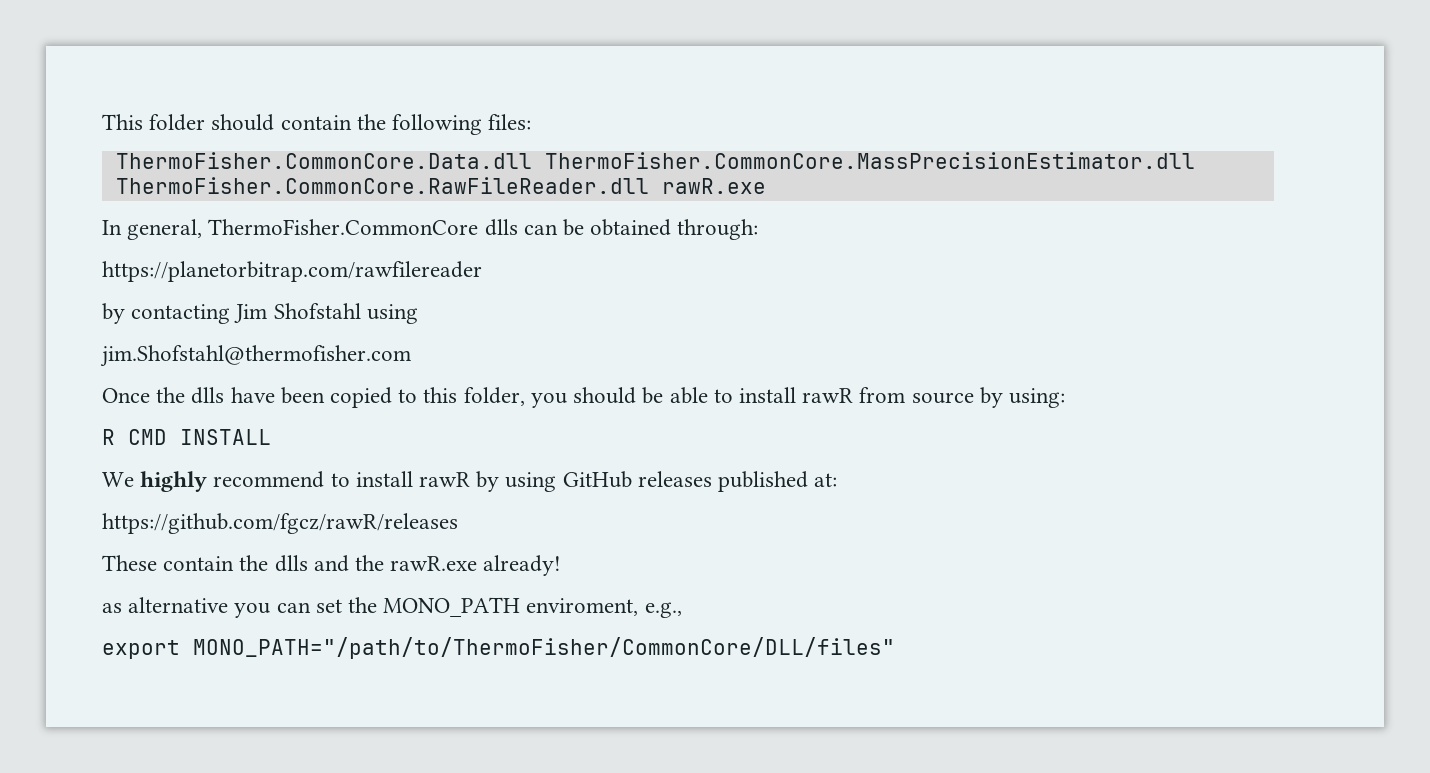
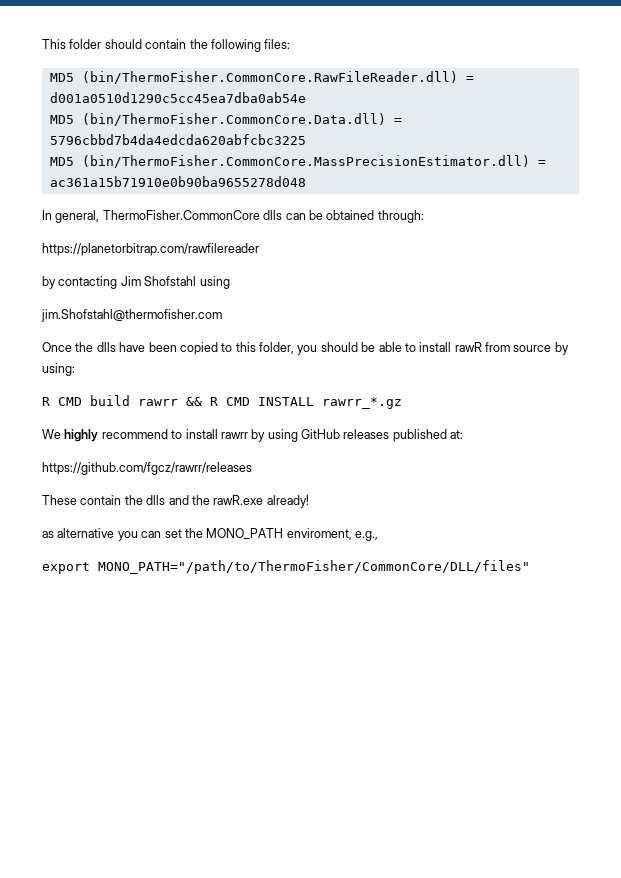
[115,152,1195,169] [115,177,766,194] ThermoFisher.CommonCore.Data.dll ThermoFisher.CommonCore.MassPrecisionEstimator.dll ThermoFisher.CommonCore.RawFileReader.dll rawR.exe -> [49,71,474,84] [49,92,306,103] [49,113,402,126] [49,134,306,145] [49,155,546,168] [49,176,306,187] MD5 (bin/ThermoFisher.CommonCore.RawFileReader.dll) = d001a0510d1290c5cc45ea7dba0ab54e // MD5 (bin/ThermoFisher.CommonCore.Data.dll) = 5796cbbd7b4da4edcda620abfcbc3225 // MD5 (bin/ThermoFisher.CommonCore.MassPrecisionEstimator.dll) = ac361a15b71910e0b90ba9655278d048
(167, 437) none -> [90,395,250,406] build rawrr && R CMD
(271, 437) none -> [322,397,402,409] rawrr_*.gz
[419,472,471,487] rawR -> [220,432,248,439] rawrr
[102,513,458,534] https://github.com/fgcz/rawR/releases -> [42,462,252,475] https://github.com/fgcz/rawrr/releases

